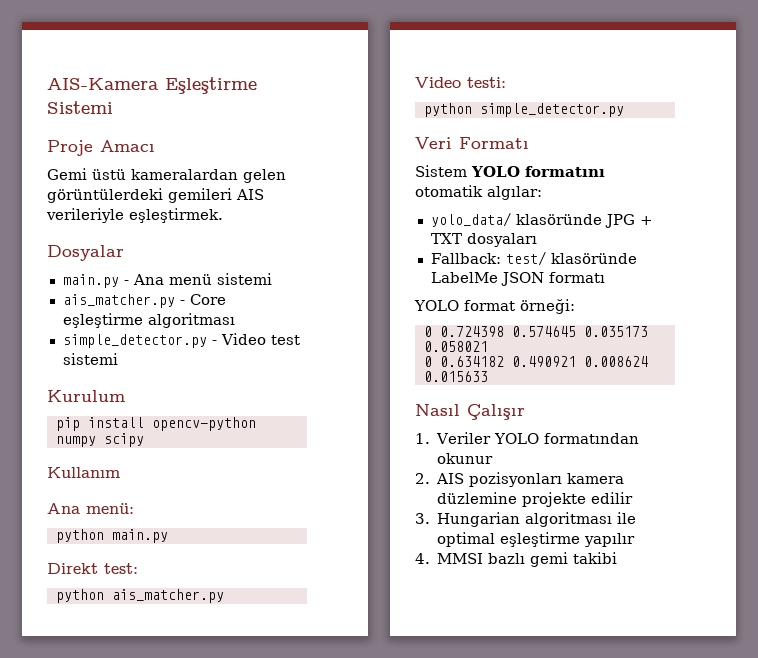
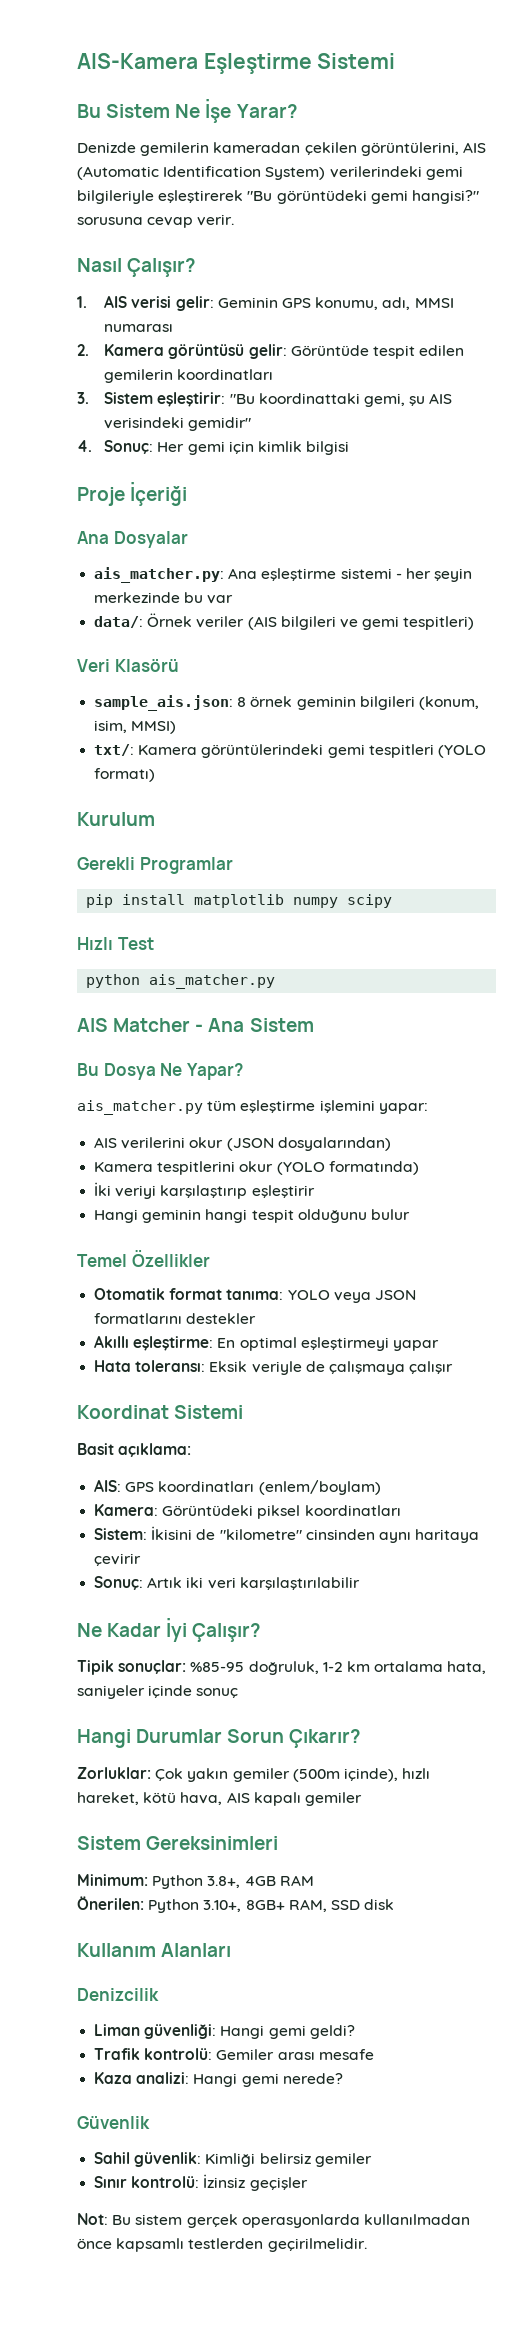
[47,140,155,156] [47,168,286,183] [47,188,264,203] [46,208,223,223] [47,245,124,261] [62,273,272,288] [62,294,226,308] [62,313,235,328] [62,333,300,348] [62,353,118,365] Proje Amacı // Gemi üstü kameralardan gelen görüntülerdeki gemileri AIS verileriyle eşleştirmek. // Dosyalar // main.py - Ana menü sistemi // ais_matcher.py - Core eşleştirme algoritması // simple_detector.py - Video test sistemi -> [77,99,298,123] [77,142,486,156] [77,166,463,180] [77,190,479,204] [77,214,235,228] [77,258,197,277] [77,295,454,311] [104,324,174,332] [77,344,465,359] [104,369,274,383] [77,392,453,407] [104,417,252,431] [77,440,350,455] [77,482,188,506] [77,531,188,548] [94,567,473,583] [94,592,234,604] [94,613,475,630] [77,659,179,672] [94,695,479,711] [94,720,177,734] [94,744,486,758] [94,768,156,782] Bu Sistem Ne İşe Yarar? // Denizde gemilerin kameradan çekilen görüntülerini, AIS (Automatic Identification System) verilerindeki gemi bilgileriyle eşleştirerek "Bu görüntüdeki gemi hangisi?" sorusuna cevap verir. // Nasıl Çalışır? // 1. AIS verisi gelir: Geminin GPS konumu, adı, MMSI numarası // 2. Kamera görüntüsü gelir: Görüntüde tespit edilen gemilerin koordinatları // 3. Sistem eşleştirir: "Bu koordinattaki gemi, şu AIS verisindeki gemidir" // 4. Sonuç: Her gemi için kimlik bilgisi // Proje İçeriği // Ana Dosyalar // ais_matcher.py: Ana eşleştirme sistemi - her şeyin merkezinde bu var // data/: Örnek veriler (AIS bilgileri ve gemi tespitleri) // Veri Klasörü // sample_ais.json: 8 örnek geminin bilgileri (konum, isim, MMSI) // txt/: Kamera görüntülerindeki gemi tespitleri (YOLO formatı)
(125, 396) none -> [77,857,233,874] // Gerekli Programlar
[151,417,256,431] opencv-python -> [194,894,285,908] matplotlib
[47,467,120,478] [47,503,134,514] [55,529,168,543] [47,563,138,574] [55,589,224,603] [415,77,506,88] [423,103,624,117] [415,137,529,149] [415,165,605,177] [415,185,542,200] [430,212,653,228] [430,233,537,247] [430,251,637,266] [430,272,605,286] [414,299,575,314] [423,326,648,337] [423,341,488,352] [423,356,648,367] [423,371,488,382] [415,404,525,420] [415,432,640,444] [437,453,494,464] [415,472,625,487] [437,492,634,507] [415,512,637,527] [437,532,636,547] [415,552,618,567] Kullanım // Ana menü: // python main.py // Direkt test: // python ais_matcher.py // Video testi: // python simple_detector.py // Veri Formatı // Sistem YOLO formatını otomatik algılar: // yolo_data/ klasöründe JPG + TXT dosyaları // Fallback: test/ klasöründe LabelMe JSON formatı // YOLO format örneği: // 0 0.724398 0.574645 0.035173 0.058021 // 0 0.634182 0.490921 0.008624 0.015633 // Nasıl Çalışır // 1. Veriler YOLO formatından okunur // 2. AIS pozisyonları kamera düzlemine projekte edilir // 3. Hungarian algoritması ile optimal eşleştirme yapılır // 4. MMSI bazlı gemi takibi -> [77,937,154,950] [86,974,276,989] [77,1018,314,1032] [77,1063,243,1080] [77,1100,428,1115] [94,1137,391,1151] [94,1161,419,1175] [94,1182,315,1199] [94,1209,410,1223] [77,1250,210,1267] [94,1288,416,1303] [94,1313,257,1324] [94,1335,439,1351] [94,1360,454,1375] [77,1405,244,1419] [77,1443,192,1457] [94,1479,381,1495] [94,1504,401,1519] [94,1526,480,1543] [94,1553,142,1566] [94,1576,360,1590] [77,1618,262,1642] [77,1660,487,1675] [77,1685,239,1699] [77,1729,362,1748] [77,1767,431,1782] [77,1792,362,1806] [77,1836,279,1850] [77,1874,314,1889] [77,1896,395,1913] [77,1943,232,1957] [77,1988,159,2001] [94,2024,355,2039] [94,2048,374,2060] [94,2072,343,2087] [77,2116,150,2129] [94,2152,372,2167] [94,2174,308,2191] [77,2213,470,2228] [77,2238,367,2252] Hızlı Test // python ais_matcher.py // AIS Matcher - Ana Sistem // Bu Dosya Ne Yapar? // ais_matcher.py tüm eşleştirme işlemini yapar: // AIS verilerini okur (JSON dosyalarından) // Kamera tespitlerini okur (YOLO formatında) // İki veriyi karşılaştırıp eşleştirir // Hangi geminin hangi tespit olduğunu bulur // Temel Özellikler // Otomatik format tanıma: YOLO veya JSON formatlarını destekler // Akıllı eşleştirme: En optimal eşleştirmeyi yapar // Hata toleransı: Eksik veriyle de çalışmaya çalışır // Koordinat Sistemi // Basit açıklama: // AIS: GPS koordinatları (enlem/boylam) // Kamera: Görüntüdeki piksel koordinatları // Sistem: İkisini de "kilometre" cinsinden aynı haritaya çevirir // Sonuç: Artık iki veri karşılaştırılabilir // Ne Kadar İyi Çalışır? // Tipik sonuçlar: %85-95 doğruluk, 1-2 km ortalama hata, saniyeler içinde sonuç // Hangi Durumlar Sorun Çıkarır? // Zorluklar: Çok yakın gemiler (500m içinde), hızlı hareket, kötü hava, AIS kapalı gemiler // Sistem Gereksinimleri // Minimum: Python 3.8+, 4GB RAM // Önerilen: Python 3.10+, 8GB+ RAM, SSD disk // Kullanım Alanları // Denizcilik // Liman güvenliği: Hangi gemi geldi? // Trafik kontrolü: Gemiler arası mesafe // Kaza analizi: Hangi gemi nerede? // Güvenlik // Sahil güvenlik: Kimliği belirsiz gemiler // Sınır kontrolü: İzinsiz geçişler // Not: Bu sistem gerçek operasyonlarda kullanılmadan önce kapsamlı testlerden geçirilmelidir.

